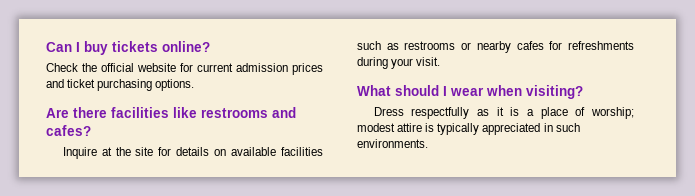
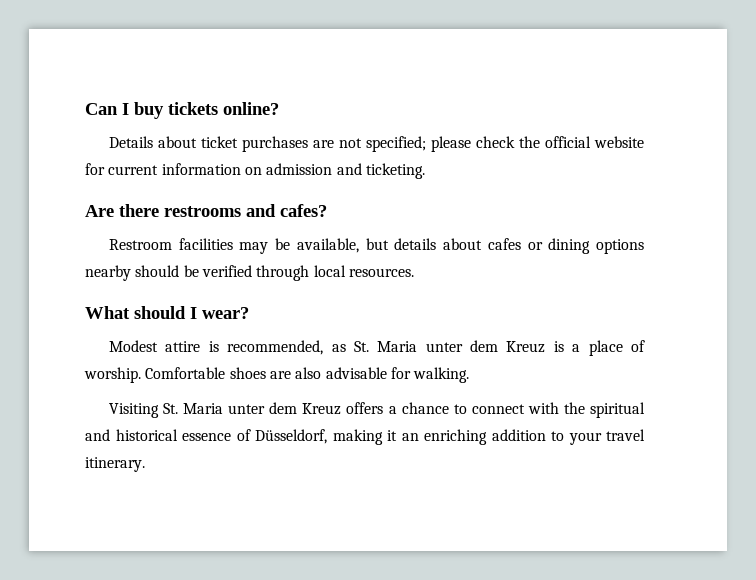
[46,63,78,72] Check -> [109,136,516,152] Details about ticket purchases are not specified; please check
[236,63,323,75] [46,79,195,91] admission prices and ticket purchasing options. -> [161,163,425,179] information on admission and ticketing.
[111,107,197,118] facilities like -> (159, 210) none
[62,147,324,159] [357,41,634,53] [357,57,441,69] [357,85,583,99] [373,107,634,119] [357,123,580,135] [357,139,428,148] Inquire at the site for details on available facilities such as restrooms or nearby cafes for refreshments during your visit. // What should I wear when visiting? // Dress respectfully as it is a place of worship; modest attire is typically appreciated in such environments. -> [109,238,645,254] [85,265,414,281] [85,306,249,319] [109,340,645,356] [84,367,470,383] [109,402,645,418] [85,429,645,445] [85,457,145,472] Restroom facilities may be available, but details about cafes or dining options nearby should be verified through local resources. // What should I wear? // Modest attire is recommended, as St. Maria unter dem Kreuz is a place of worship. Comfortable shoes are also advisable for walking. // Visiting St. Maria unter dem Kreuz offers a chance to connect with the spiritual and historical essence of Düsseldorf, making it an enriching addition to your travel itinerary.

